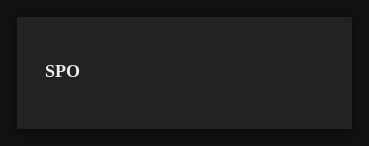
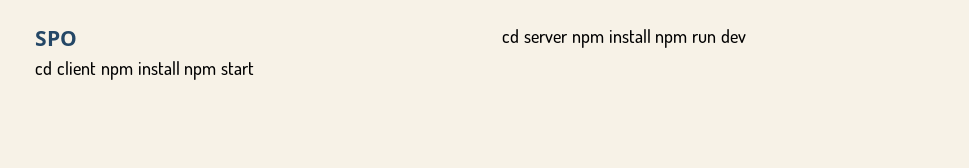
(80, 71) none -> [35,61,255,80] [502,29,747,48] // cd client npm install npm start // cd server npm install npm run dev

